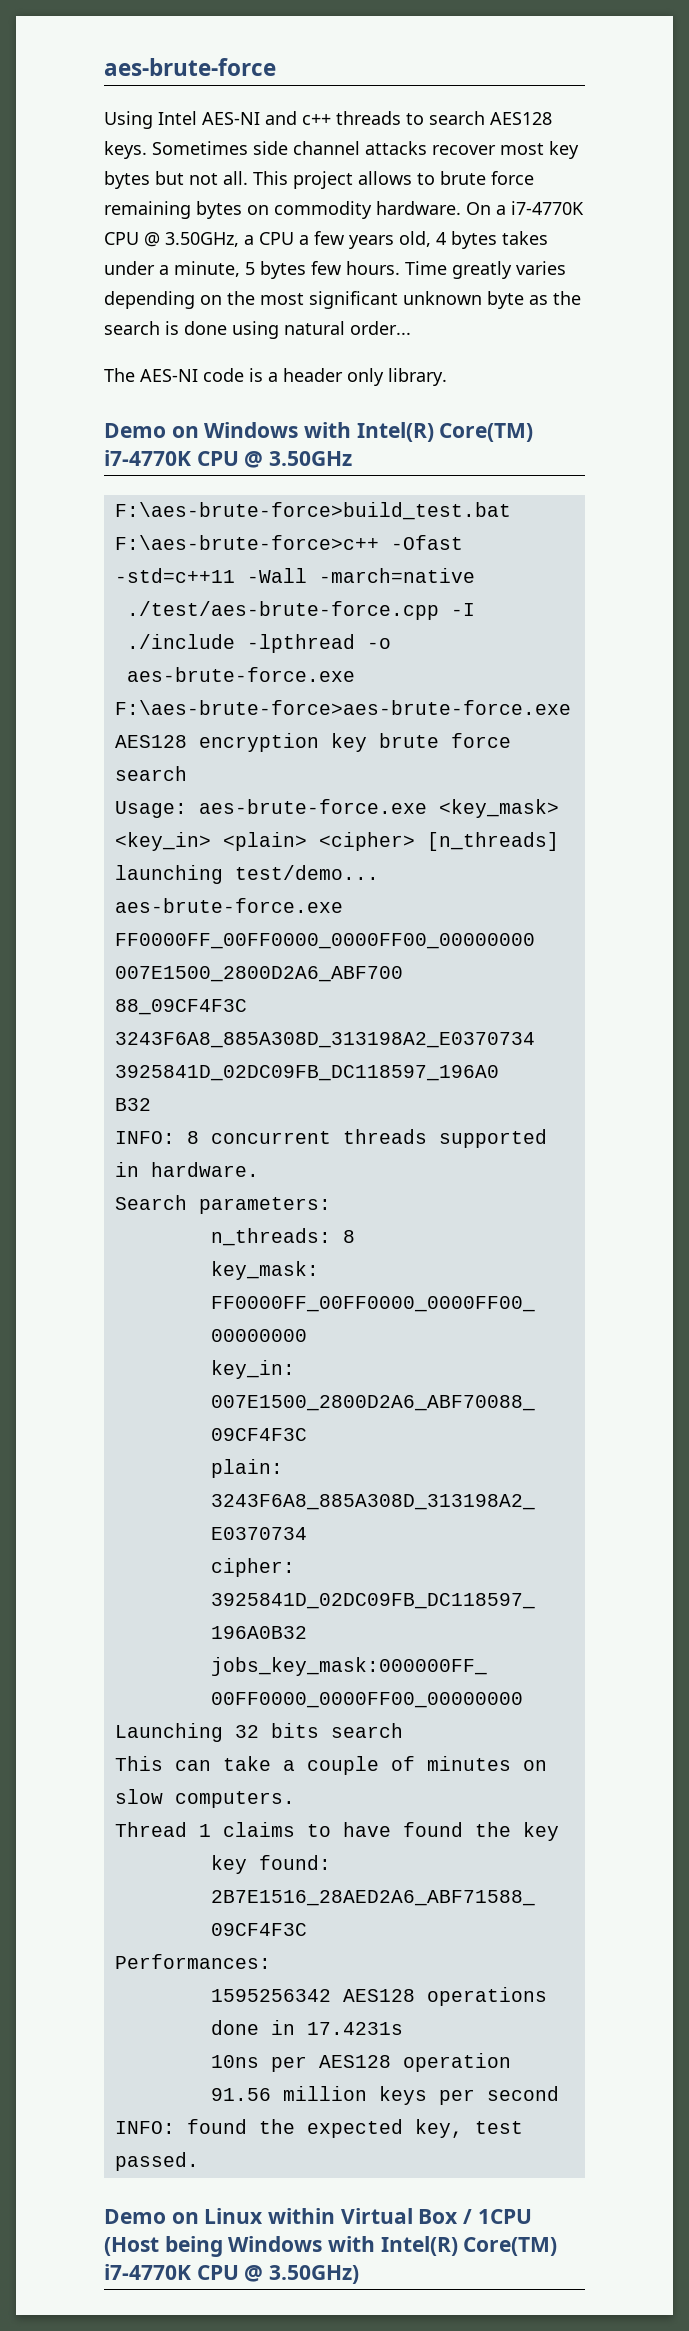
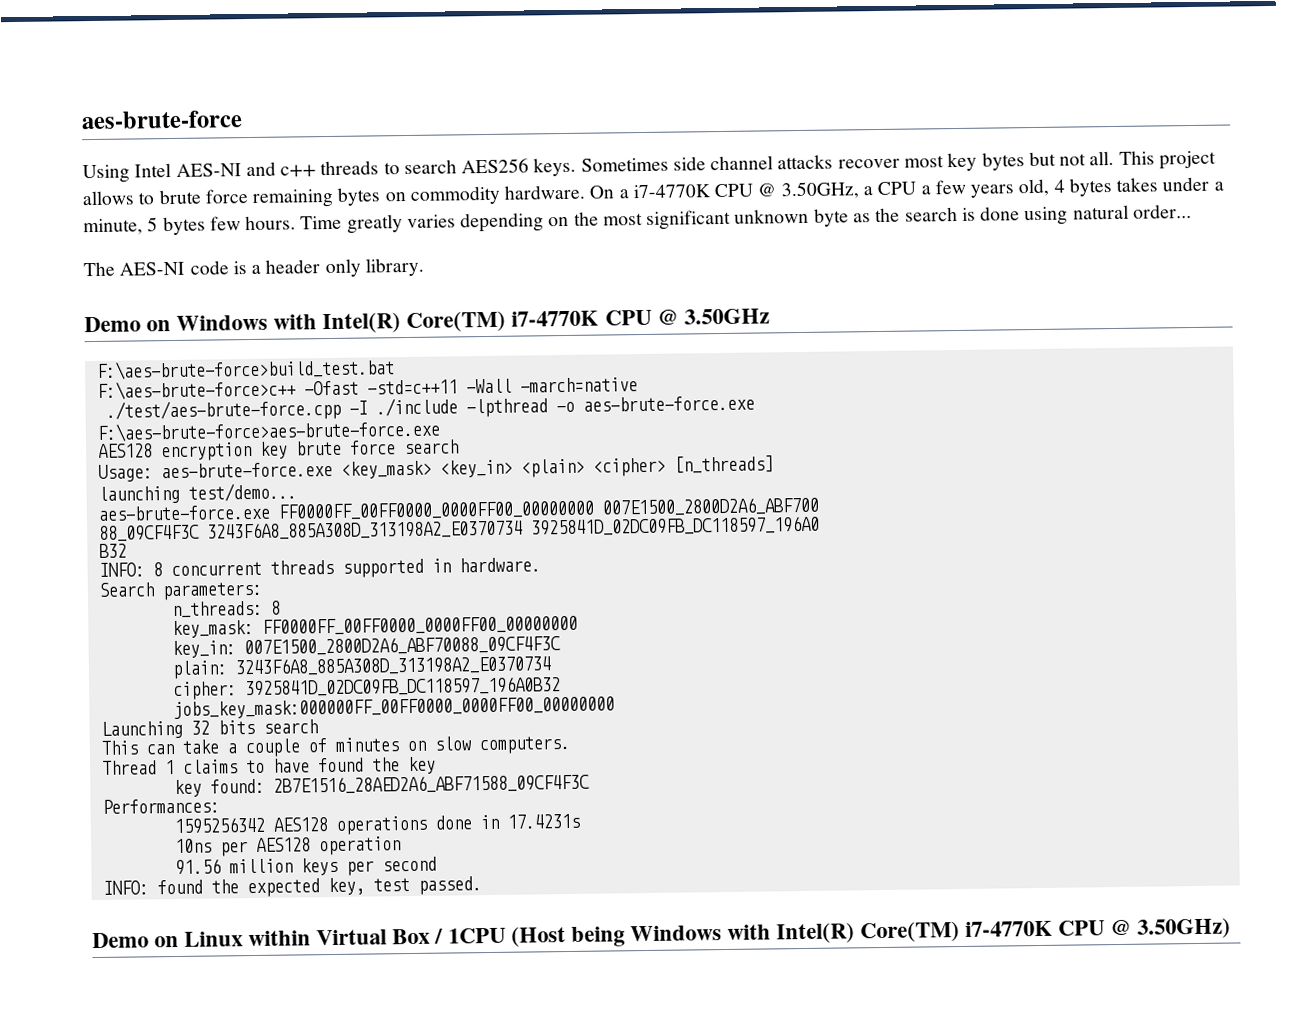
[490,112,552,125] AES128 -> [461,158,530,174] AES256

